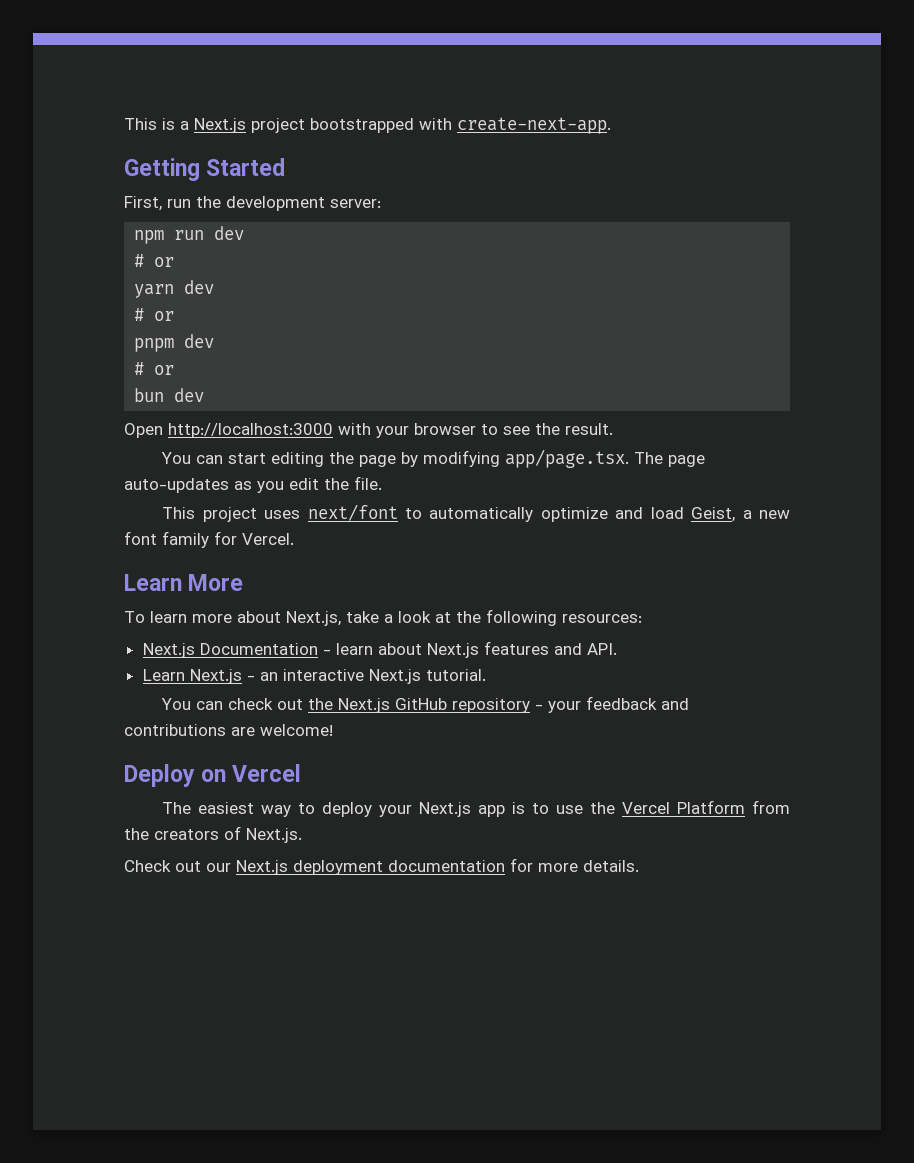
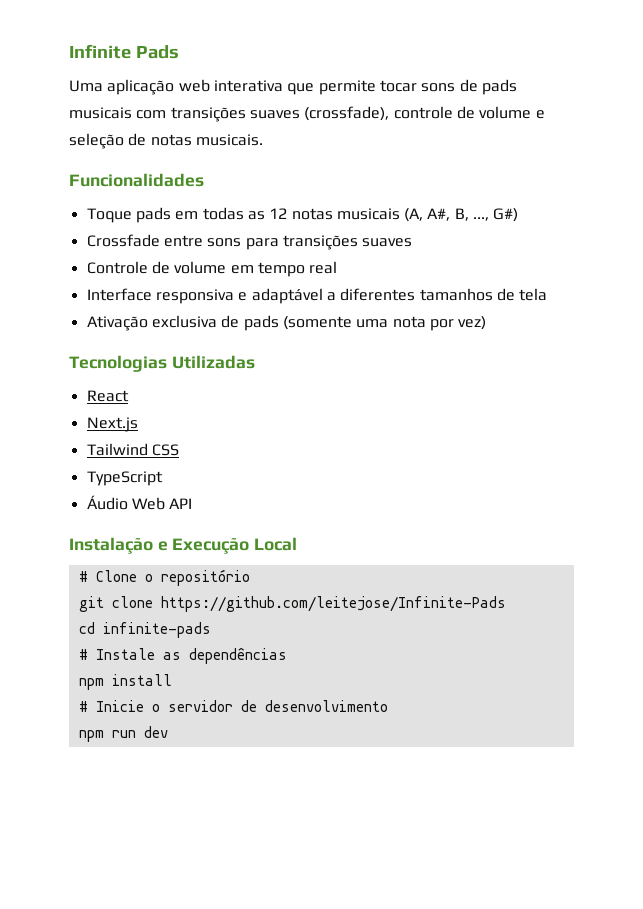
[124,117,611,134] [124,158,286,181] [124,196,381,211] [134,226,245,244] [134,254,175,267] [134,280,215,298] [134,308,175,321] [134,334,215,352] [134,362,175,375] [134,388,205,402] [124,423,613,438] [161,449,706,468] [124,476,382,493] [162,504,790,522] [124,531,294,548] [124,574,244,591] [124,609,642,626] [142,641,617,658] [142,669,486,684] [161,696,690,713] [124,724,333,736] [124,764,302,787] [162,800,790,817] [124,826,302,843] [124,858,639,875] This is a Next.js project bootstrapped with create-next-app. // Getting Started // First, run the development server: // npm run dev // # or // yarn dev // # or // pnpm dev // # or // bun dev // Open http://localhost:3000 with your browser to see the result. // You can start editing the page by modifying app/page.tsx. The page auto-updates as you edit the file. // This project uses next/font to automatically optimize and load Geist, a new font family for Vercel. // Learn More // To learn more about Next.js, take a look at the following resources: // Next.js Documentation - learn about Next.js features and API. // Learn Next.js - an interactive Next.js tutorial. // You can check out the Next.js GitHub repository - your feedback and contributions are welcome! // Deploy on Vercel // The easiest way to deploy your Next.js app is to use the Vercel Platform from the creators of Next.js. // Check out our Next.js deployment documentation for more details. -> [69,44,179,59] [69,79,517,95] [69,106,545,122] [69,133,263,149] [69,173,204,187] [86,207,519,223] [86,234,413,250] [86,261,338,277] [86,288,548,304] [86,315,487,331] [69,355,255,372] [86,390,129,402] [86,417,138,432] [86,443,179,456] [86,471,163,486] [86,495,193,510] [69,537,298,554] [78,569,250,586] [78,596,506,612] [78,622,211,638] [78,648,287,664] [78,674,172,690] [78,700,388,712] [78,726,168,742] Infinite Pads // Uma aplicação web interativa que permite tocar sons de pads musicais com transições suaves (crossfade), controle de volume e seleção de notas musicais. // Funcionalidades // Toque pads em todas as 12 notas musicais (A, A#, B, ..., G#) // Crossfade entre sons para transições suaves // Controle de volume em tempo real // Interface responsiva e adaptável a diferentes tamanhos de tela // Ativação exclusiva de pads (somente uma nota por vez) // Tecnologias Utilizadas // React // Next.js // Tailwind CSS // TypeScript // Áudio Web API // Instalação e Execução Local // # Clone o repositório // git clone https://github.com/leitejose/Infinite-Pads // cd infinite-pads // # Instale as dependências // npm install // # Inicie o servidor de desenvolvimento // npm run dev

